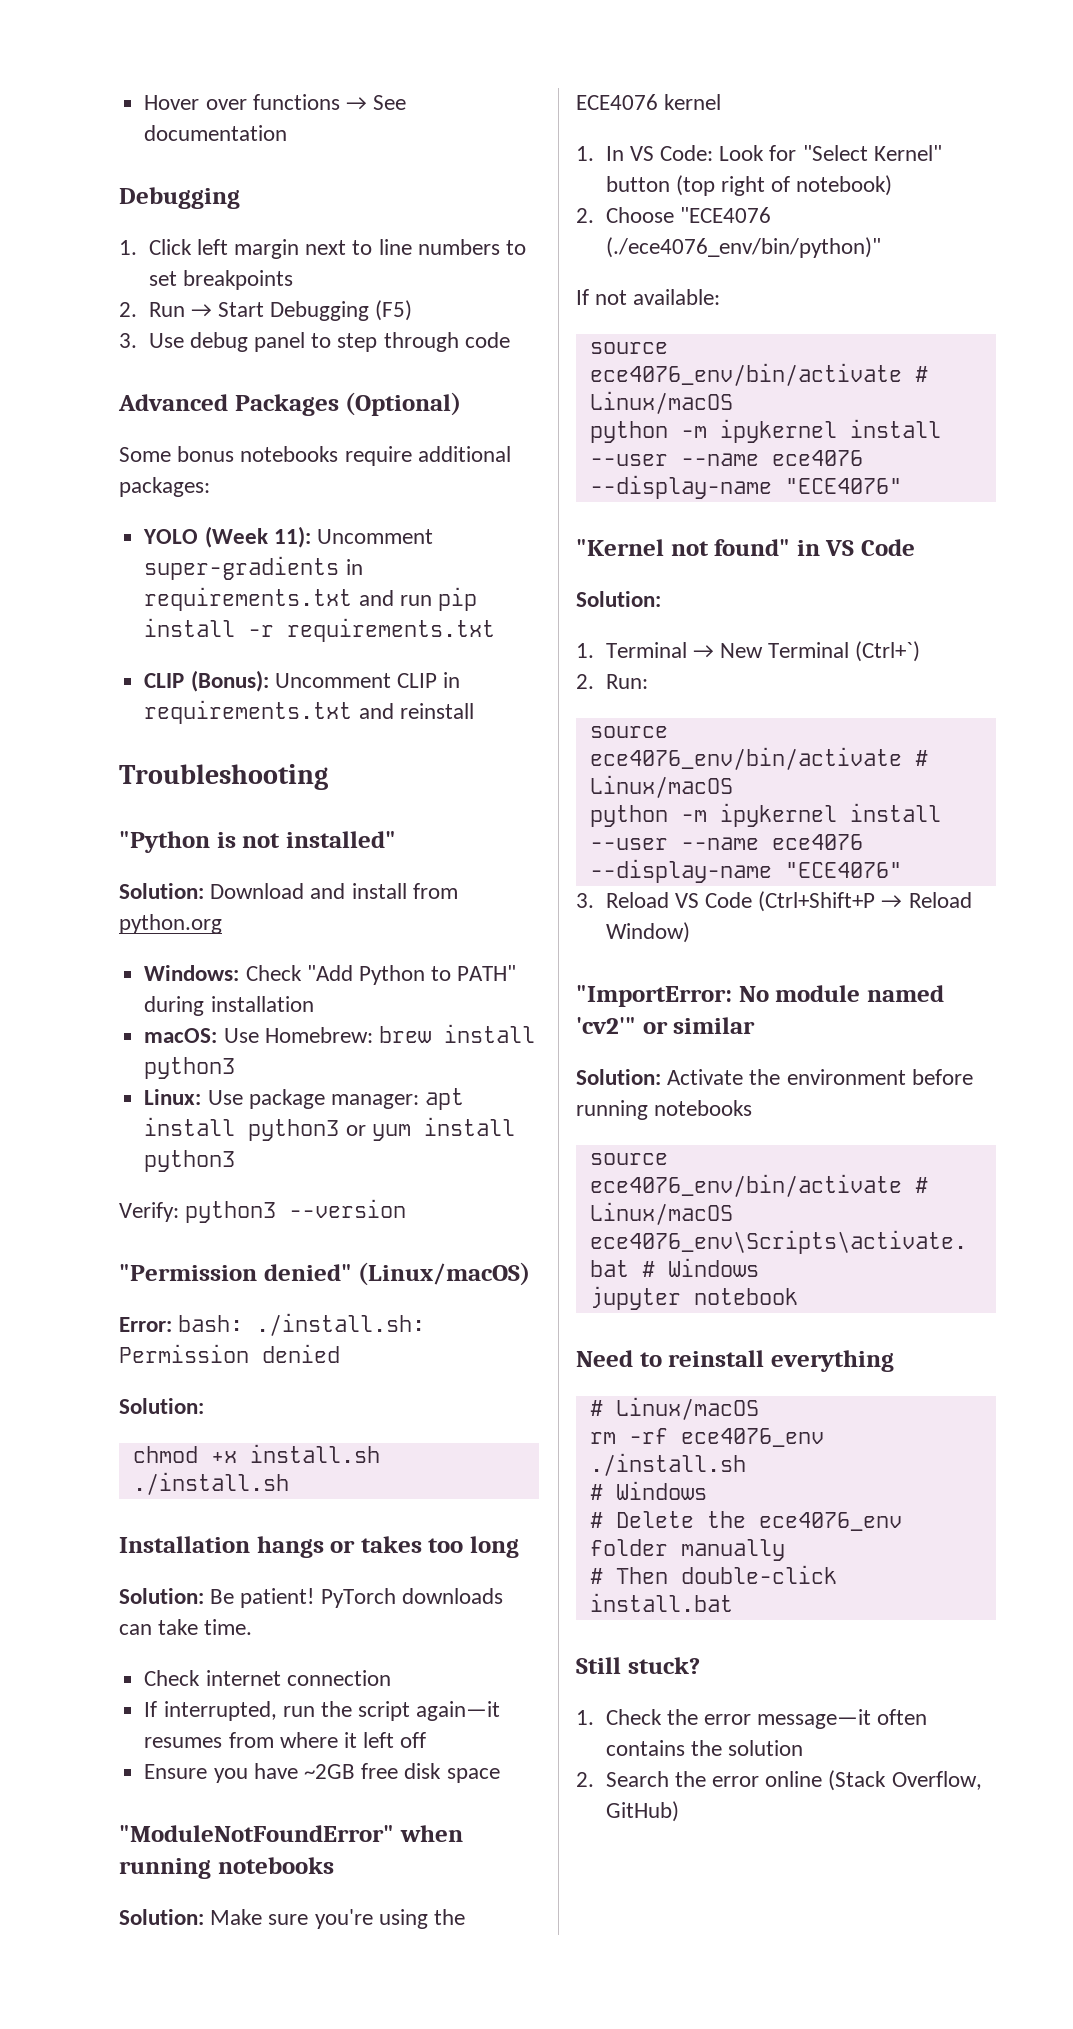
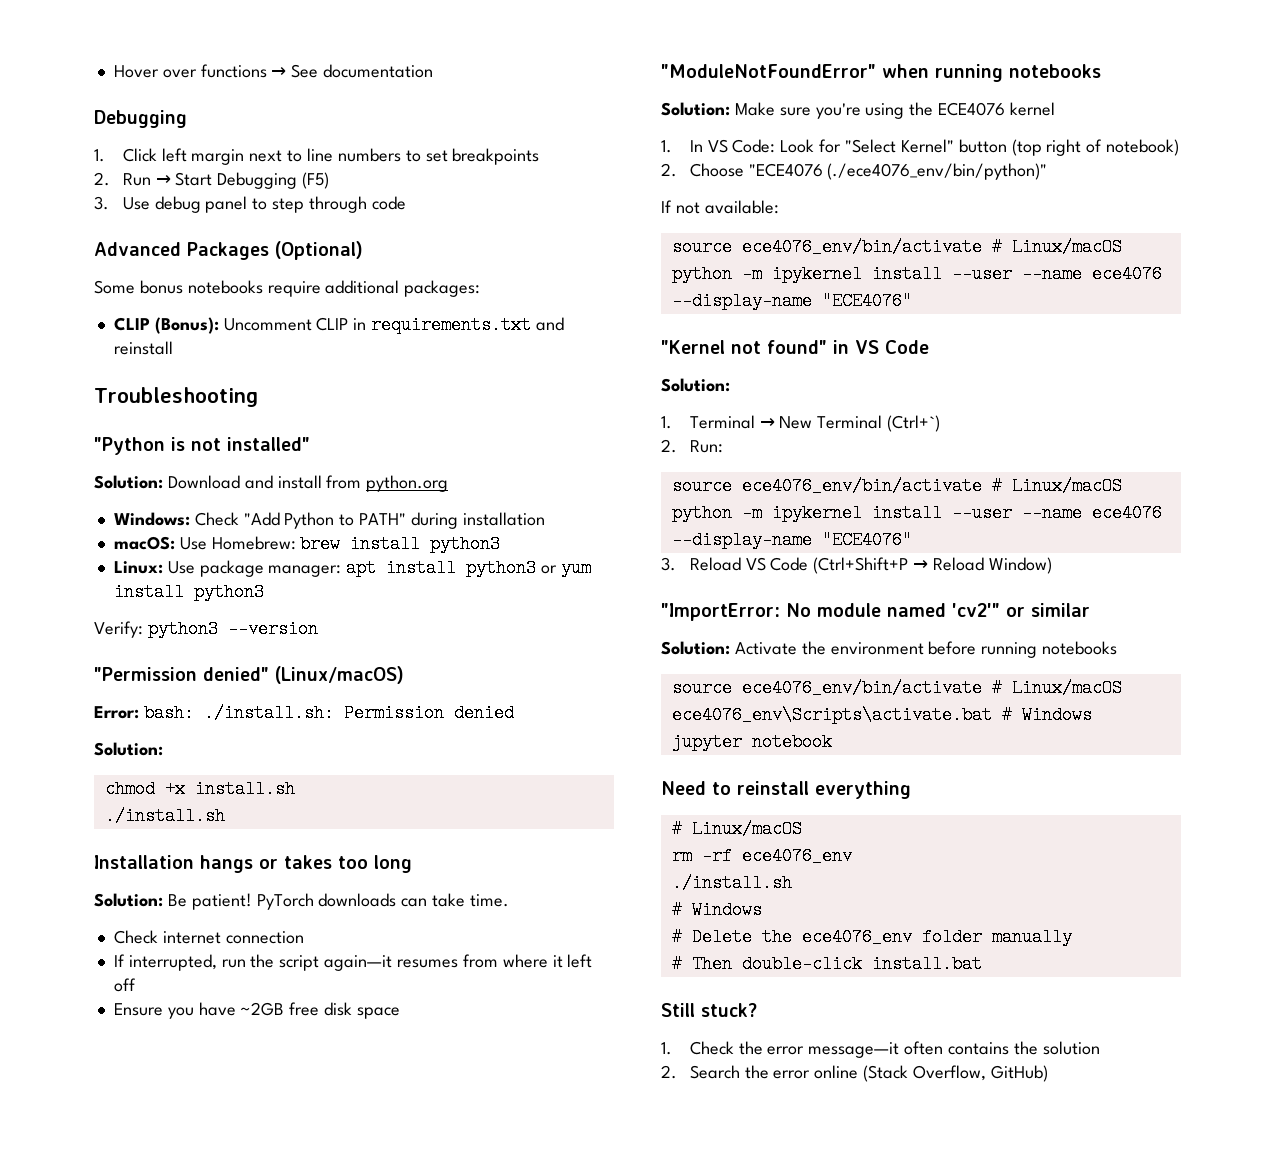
[143,526,433,548] [144,556,363,580] [144,587,477,611] [144,618,496,642] // YOLO (Week 11): Uncomment super-gradients in requirements.txt and run pip install -r requirements.txt -> (481, 288) none

